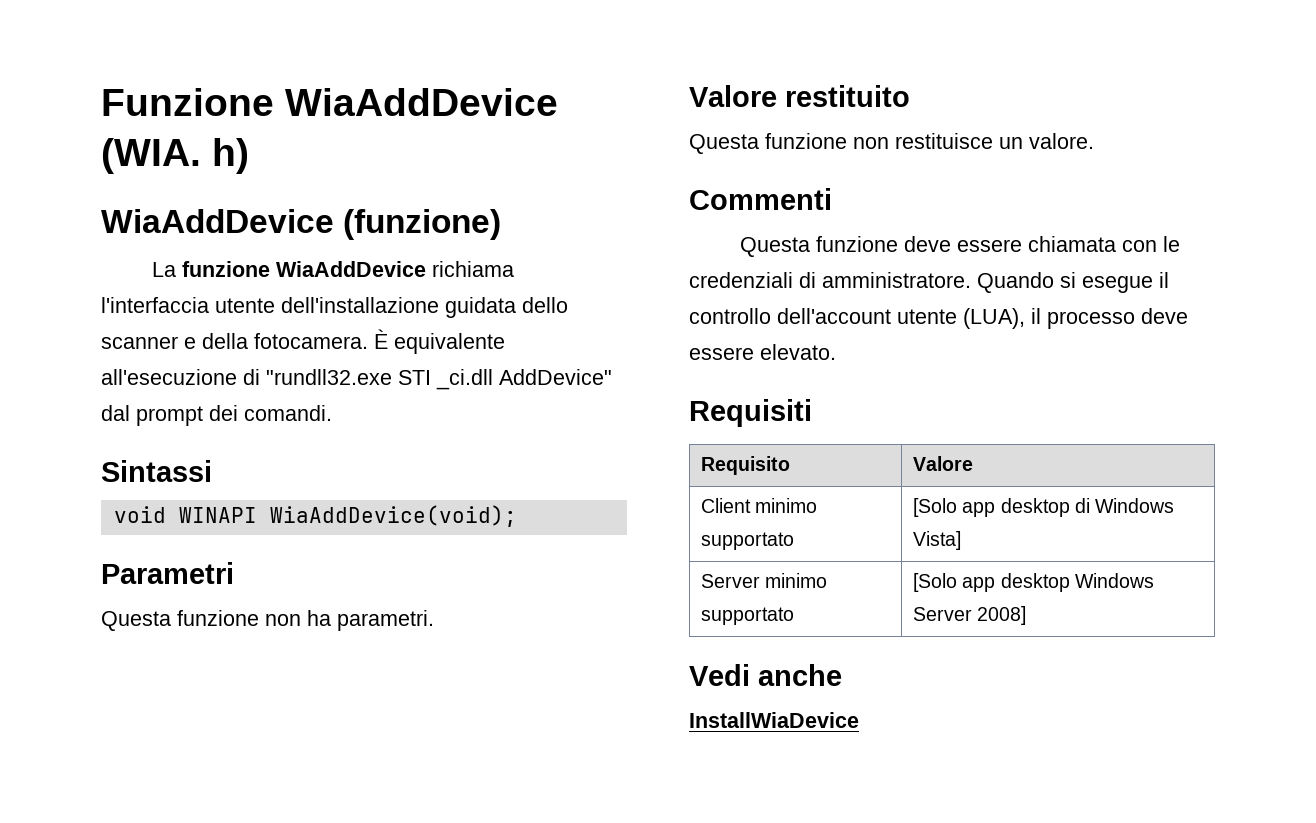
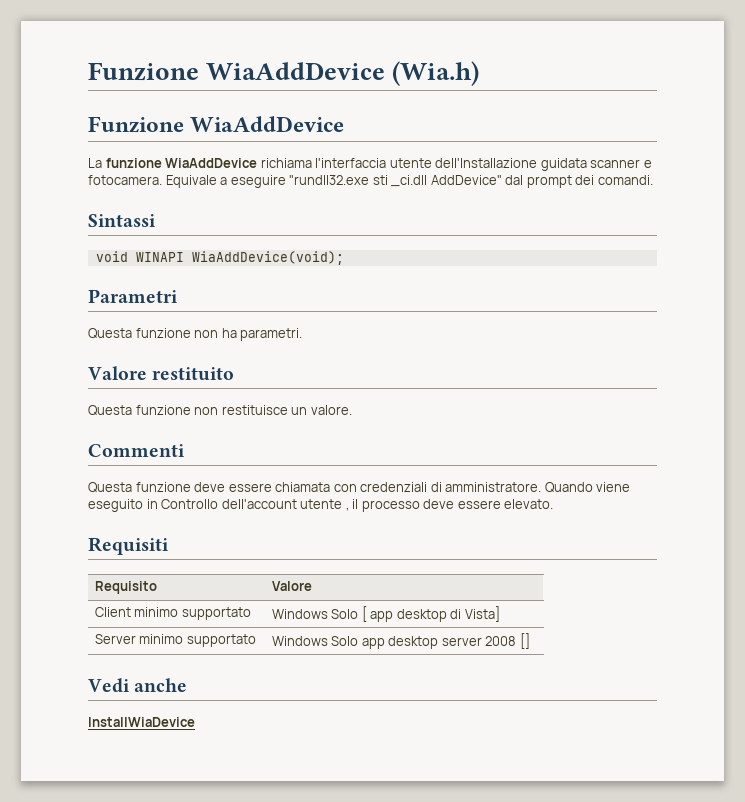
[101,88,558,116] [101,138,249,174] [101,209,502,240] Funzione WiaAddDevice (WIA. h) // WiaAddDevice (funzione) -> [88,61,480,86] [88,116,345,133] Funzione WiaAddDevice (Wia.h) // Funzione WiaAddDevice
[281,297,568,318] [101,329,505,354] [101,369,431,385] dell'installazione guidata dello scanner e della fotocamera. È equivalente all'esecuzione di "rundll32.exe STI -> [435,158,652,171] [88,175,388,188] dell'Installazione guidata scanner e fotocamera. Equivale a eseguire "rundll32.exe sti
[1162,236,1180,252] le -> (357, 488) none
[1060,272,1169,293] [689,308,771,324] si esegue il controllo -> [596,482,631,492] [88,499,219,512] viene eseguito in Controllo
[963,308,1025,329] (LUA), -> [345,507,349,511] ,
[913,498,958,517] [Solo -> [271,606,367,622] Windows Solo [
[1095,498,1175,513] Windows -> (462, 614) none
[913,573,1154,592] [913,606,1027,625] [Solo app desktop Windows Server 2008] -> [271,633,530,649] Windows Solo app desktop server 2008 []

